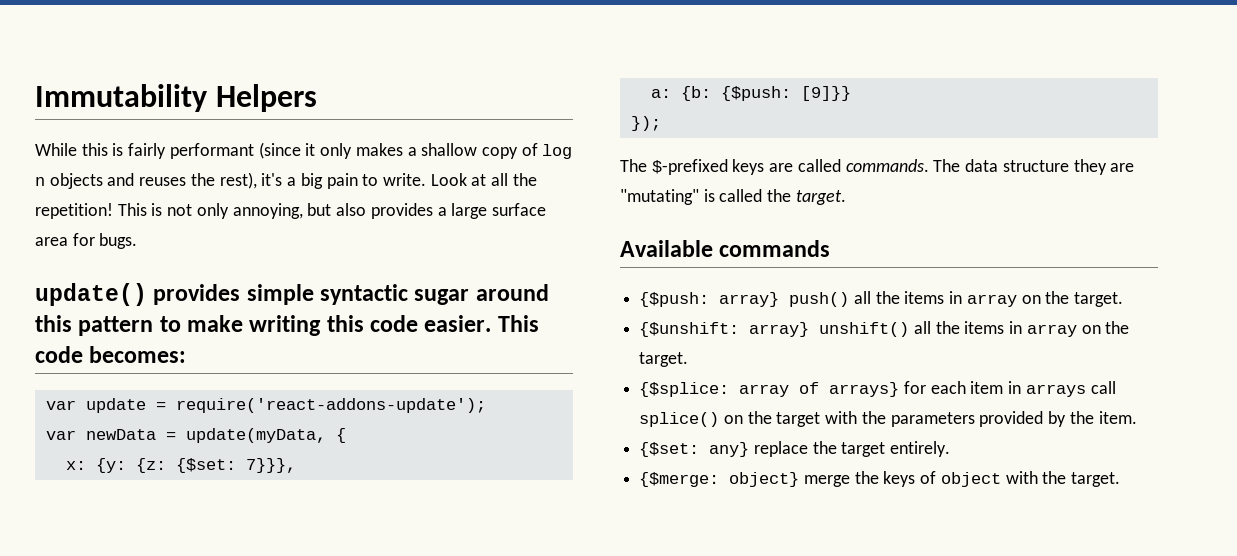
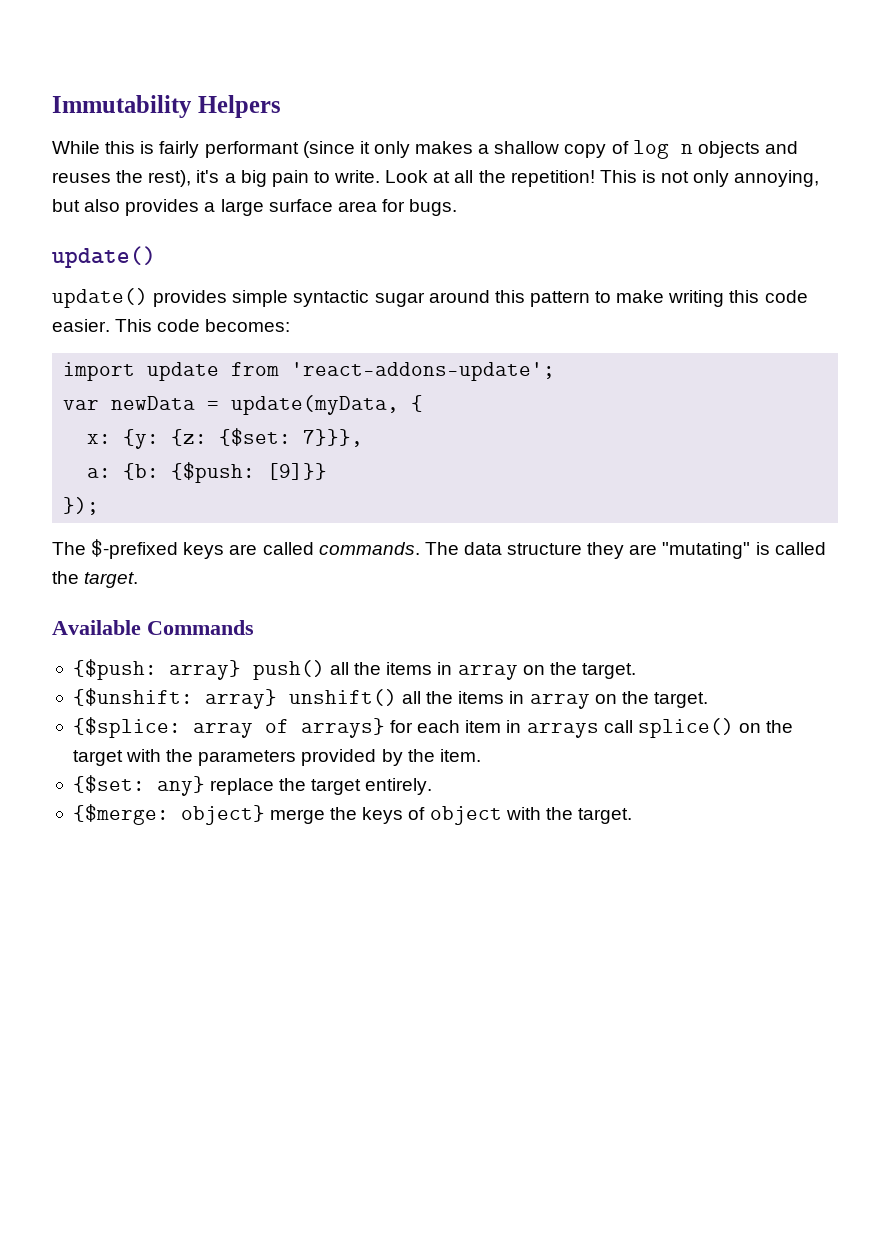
(147, 294) none -> [52,288,148,308] // update()
[45,398,486,413] var update = require('react-addons-update'); -> [63,362,556,381] import update from 'react-addons-update';
[719,240,831,257] commands -> [147,620,254,635] Commands

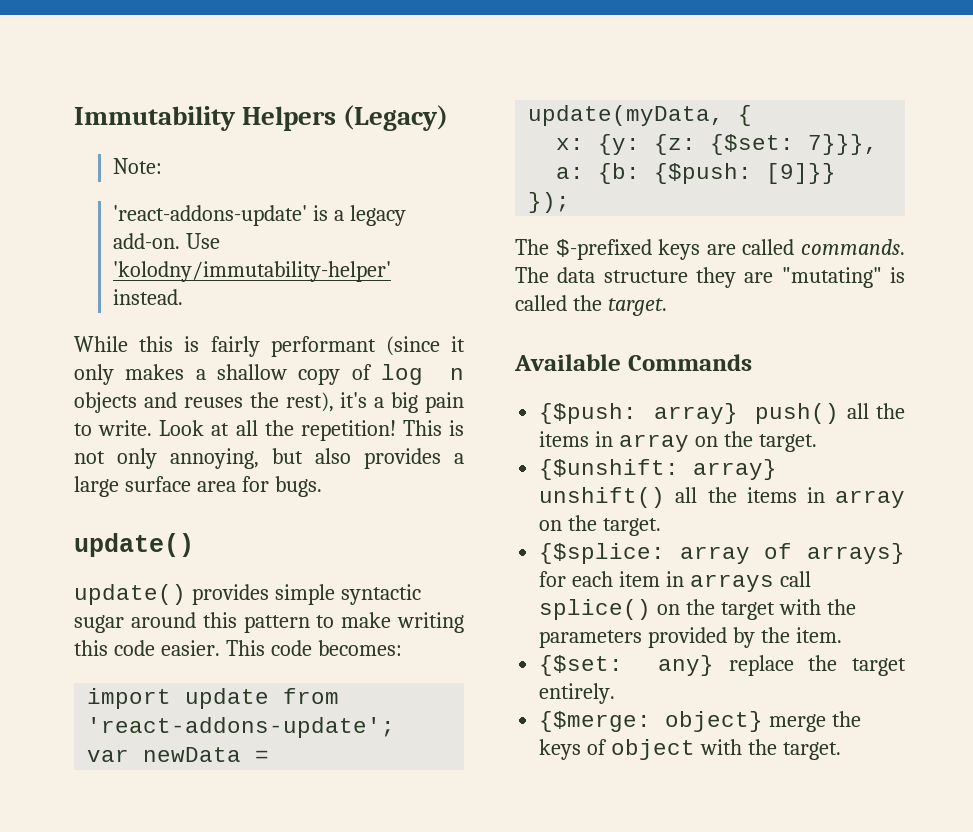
(281, 106) none -> [343,105,449,131] [113,158,163,174] [113,205,406,226] [113,233,221,249] [113,261,392,282] [113,289,184,305] (Legacy) // Note: // 'react-addons-update' is a legacy add-on. Use 'kolodny/immutability-helper' instead.

